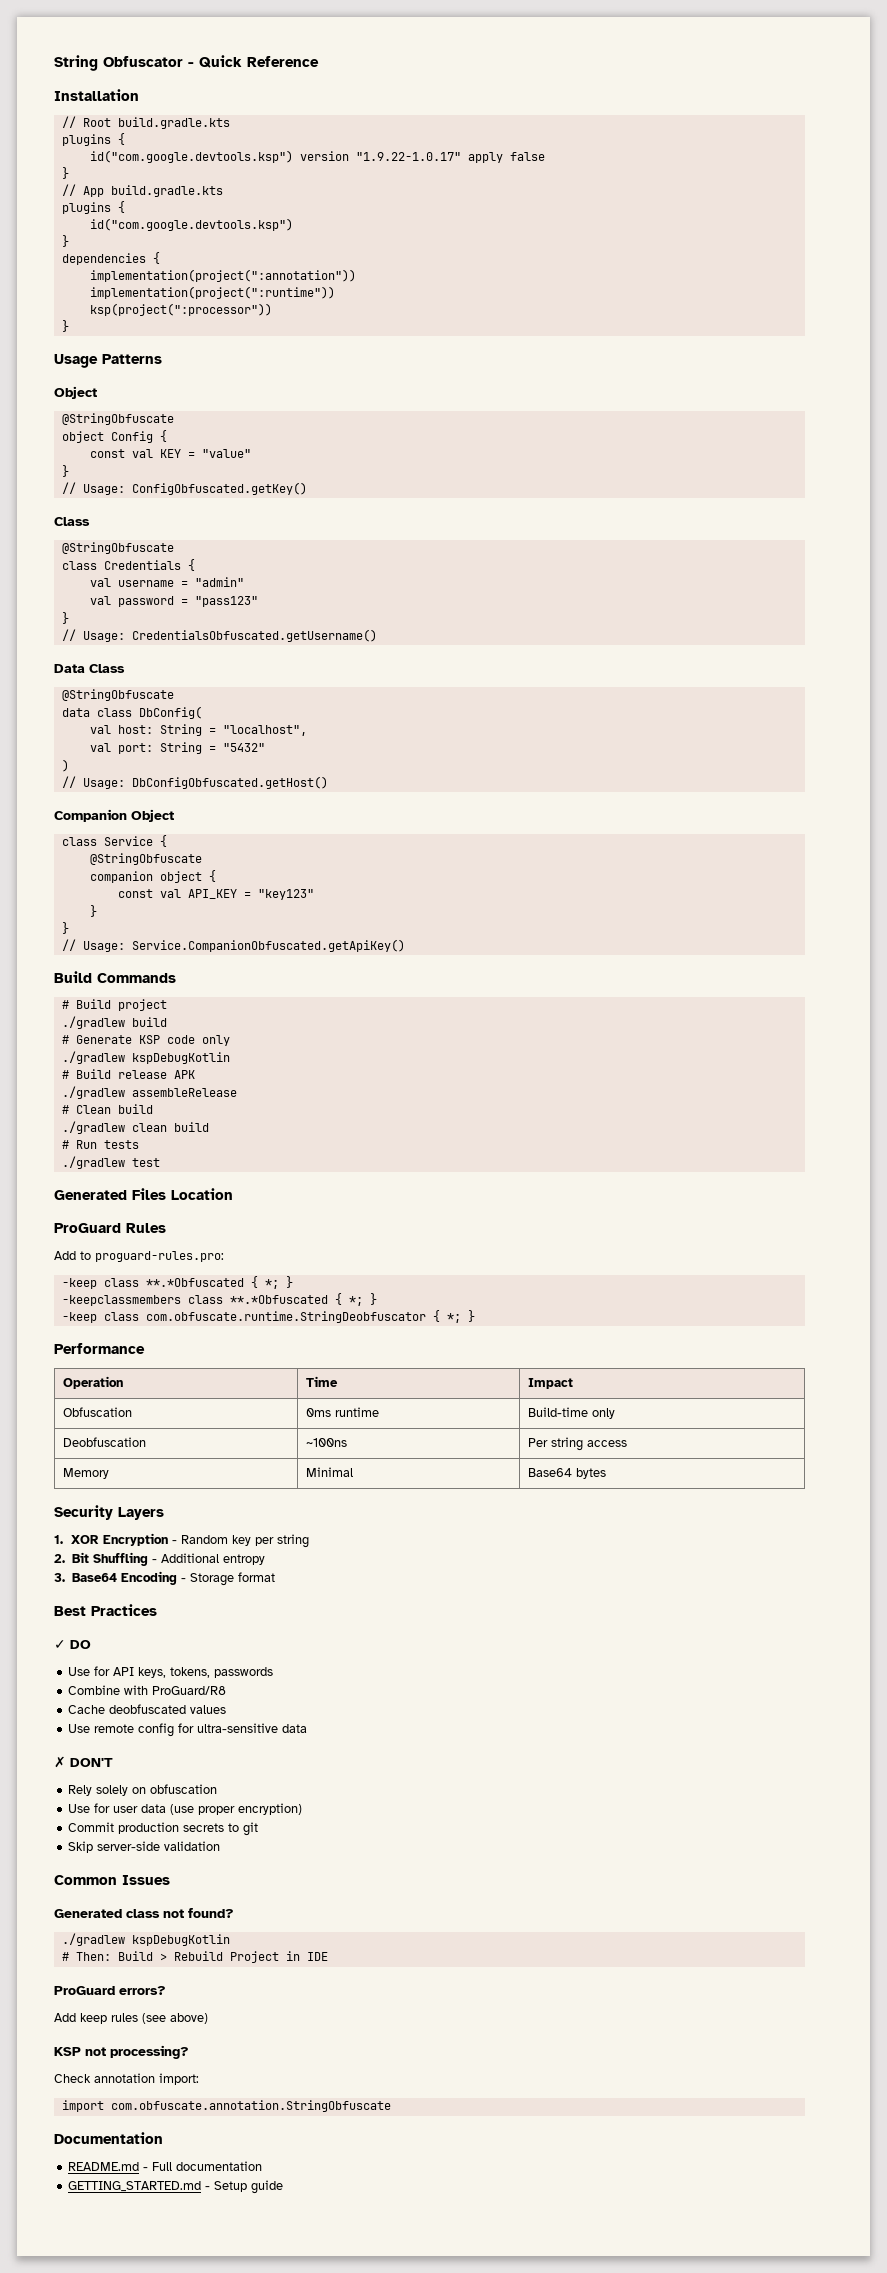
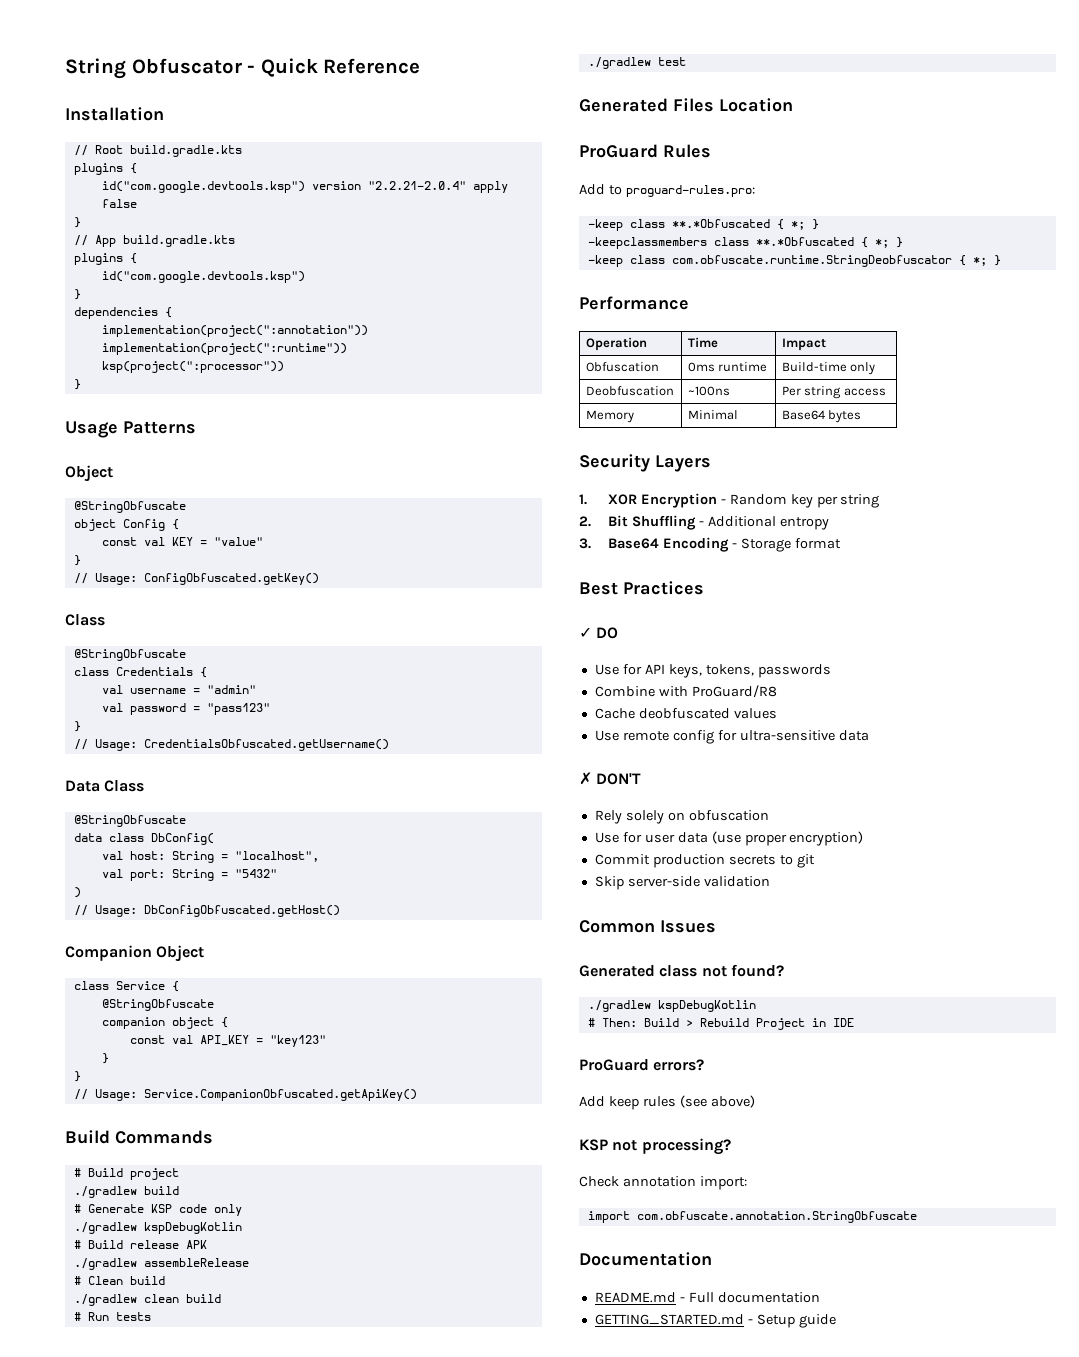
[355,152,461,161] "1.9.22-1.0.17" -> [367,181,466,190] "2.2.21-2.0.4"

